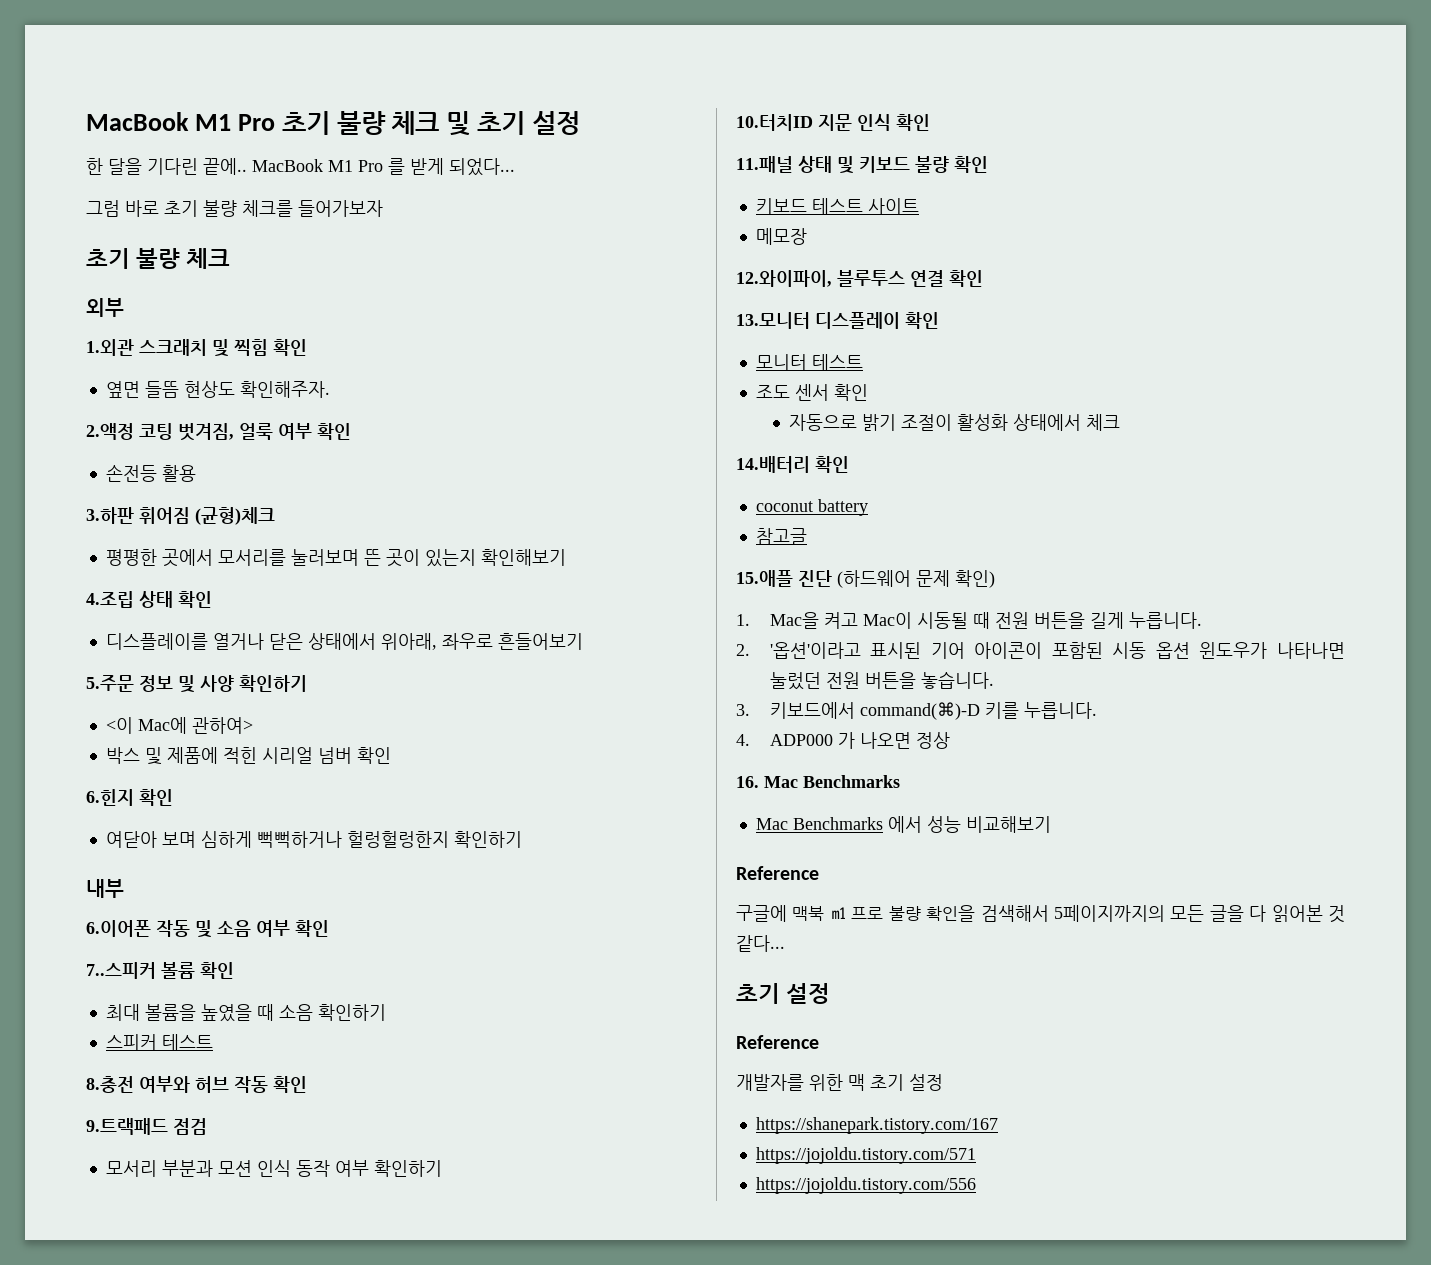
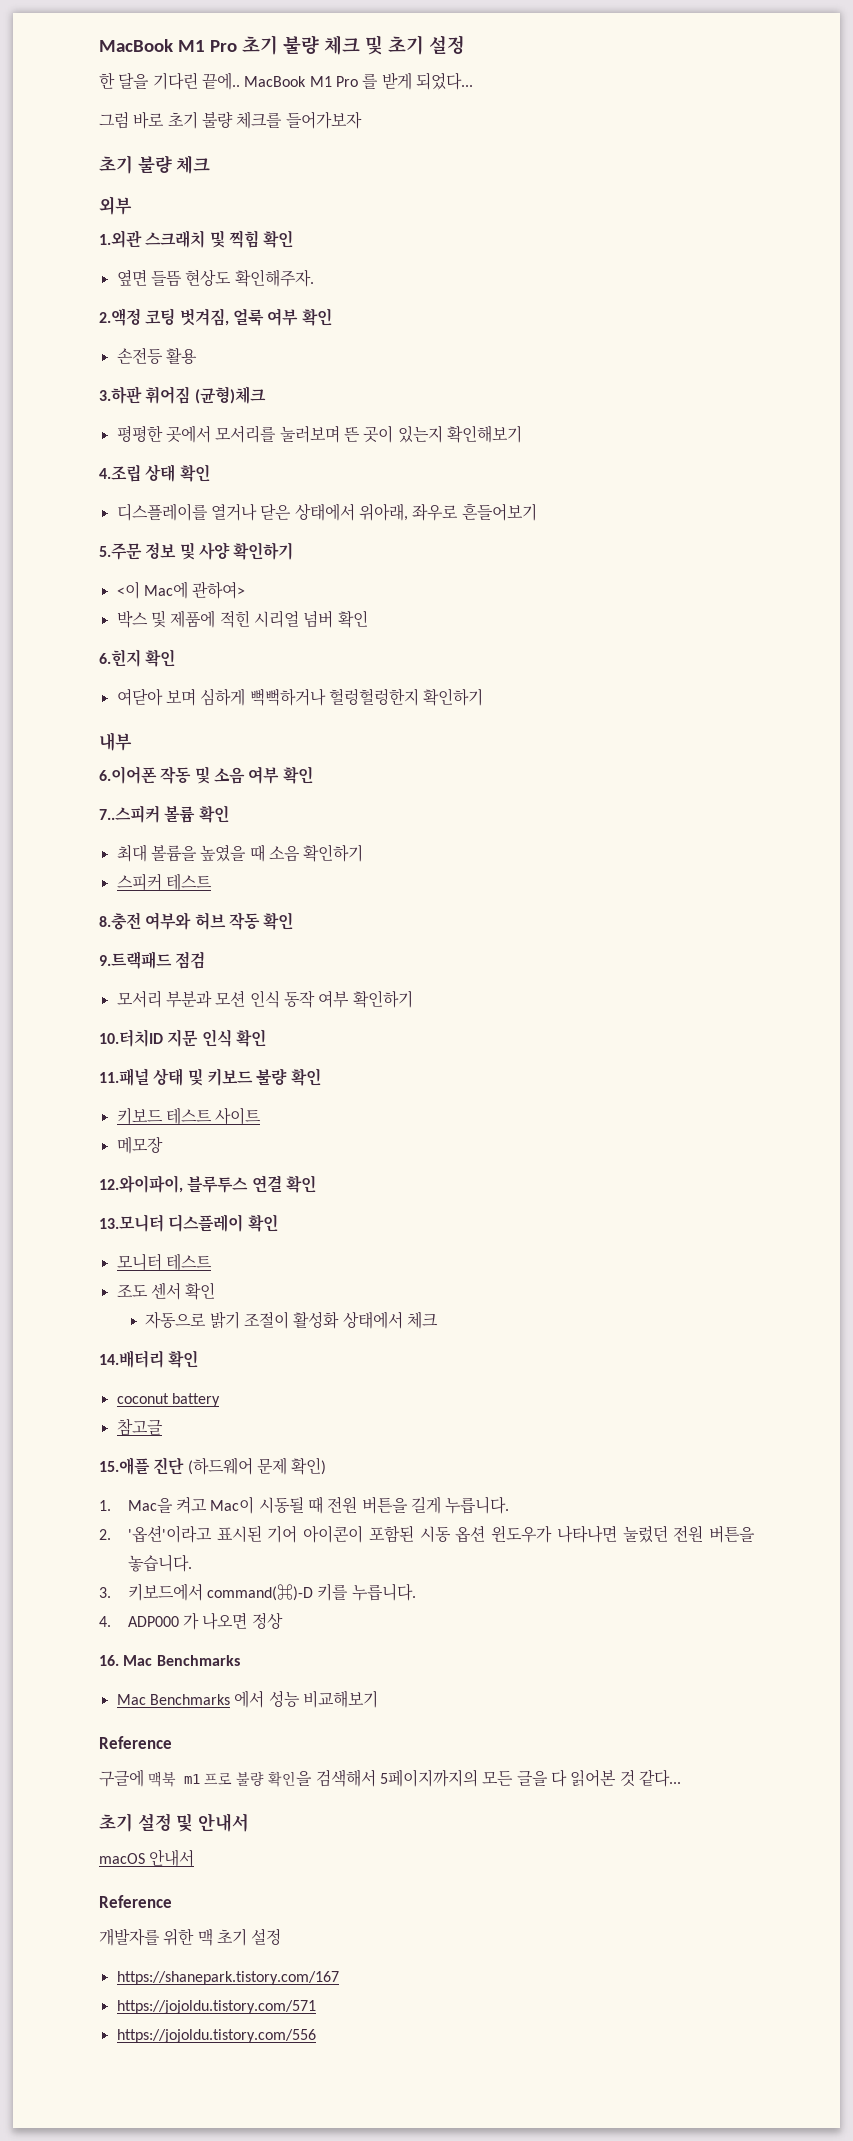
(831, 993) none -> [176,1813,250,1832] [99,1849,195,1867] 및 안내서 // macOS 안내서

